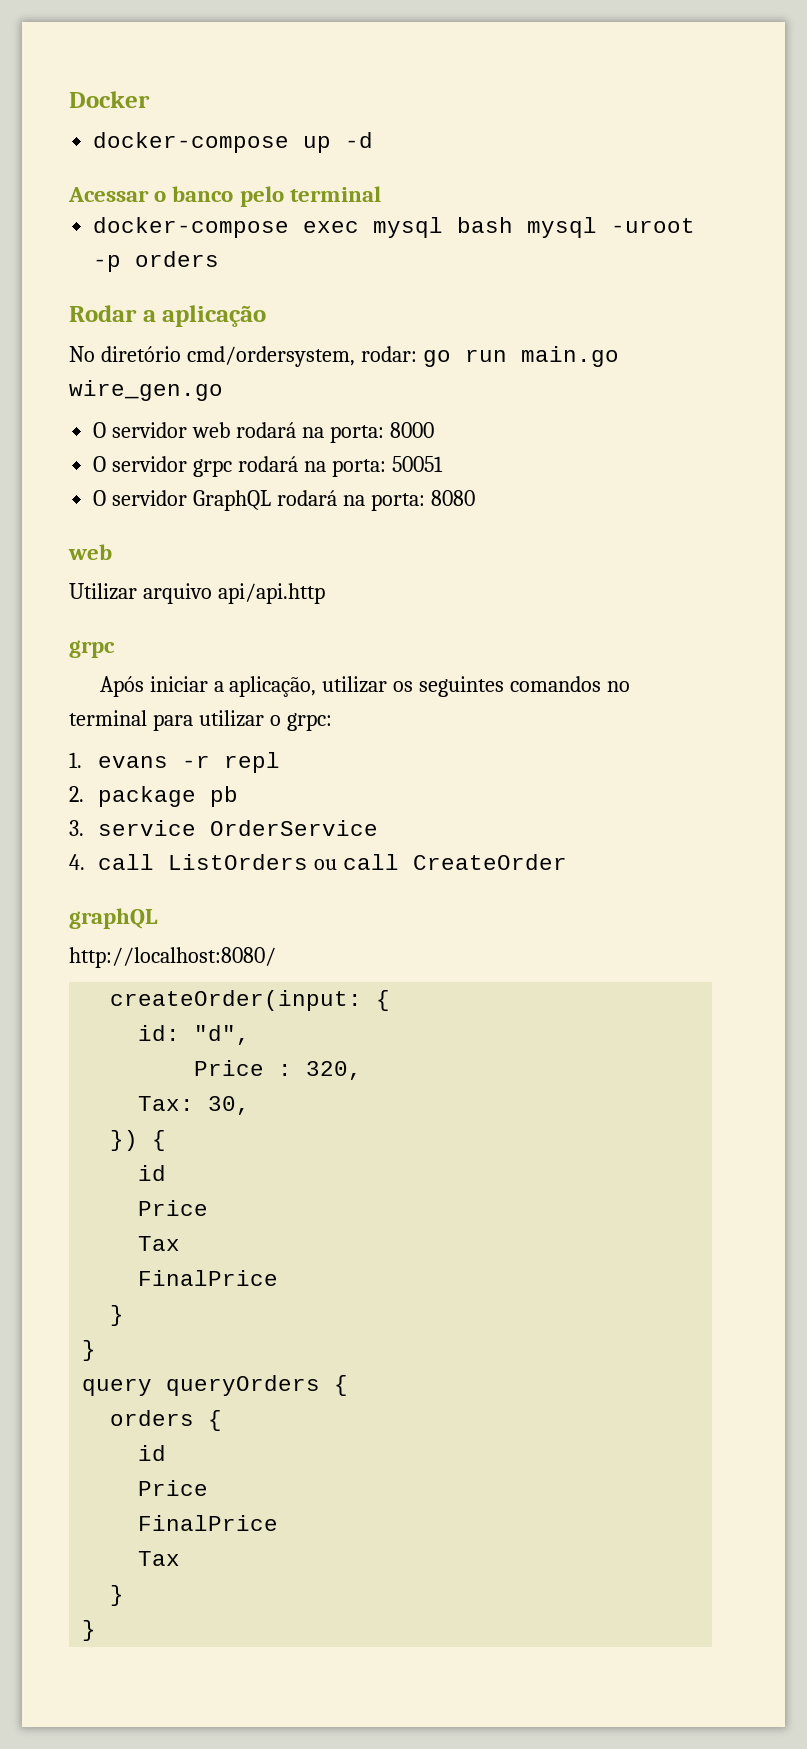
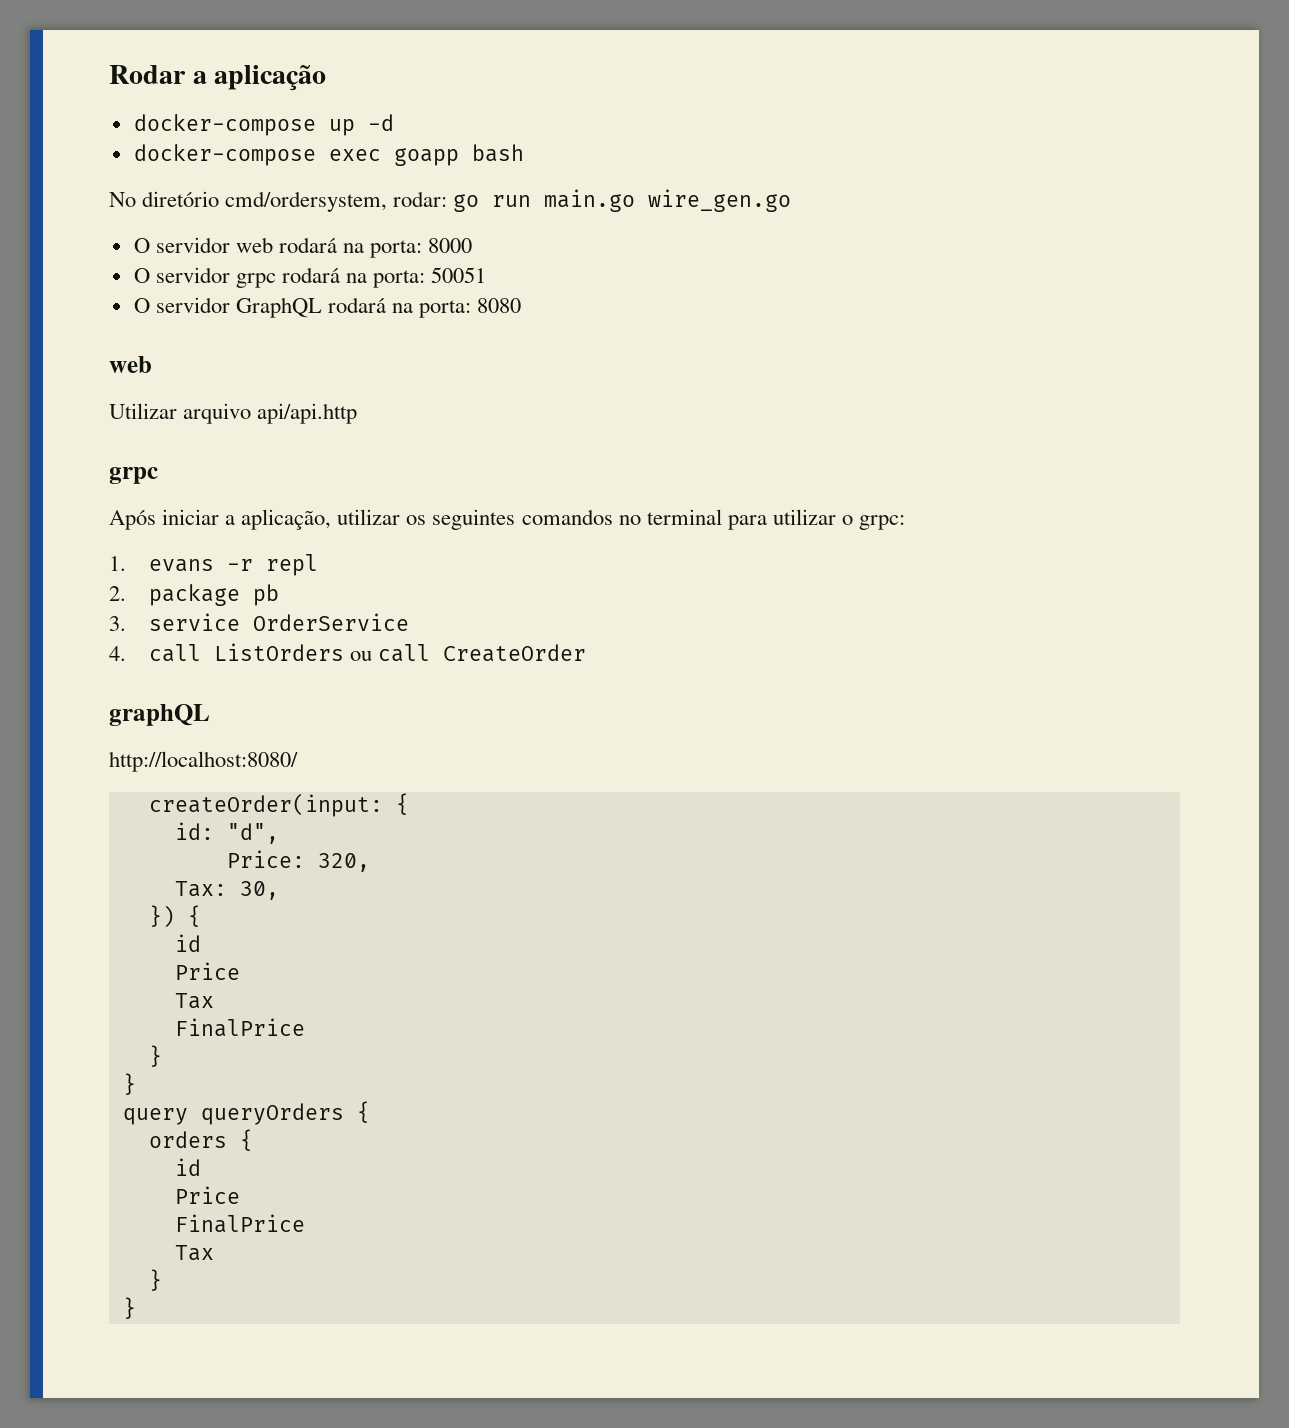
[69,91,150,108] Docker -> [109,65,327,91] Rodar a aplicação
[68,186,381,207] // Acessar o banco pelo terminal -> (394, 122) none
[373,217,444,238] mysql -> [393,148,459,166] goapp
[527,217,696,238] [93,251,220,272] [69,305,267,327] mysql -uroot -p orders // Rodar a aplicação -> (524, 153) none
[194,1060,293,1076] Price : -> [226,850,305,868] Price:

